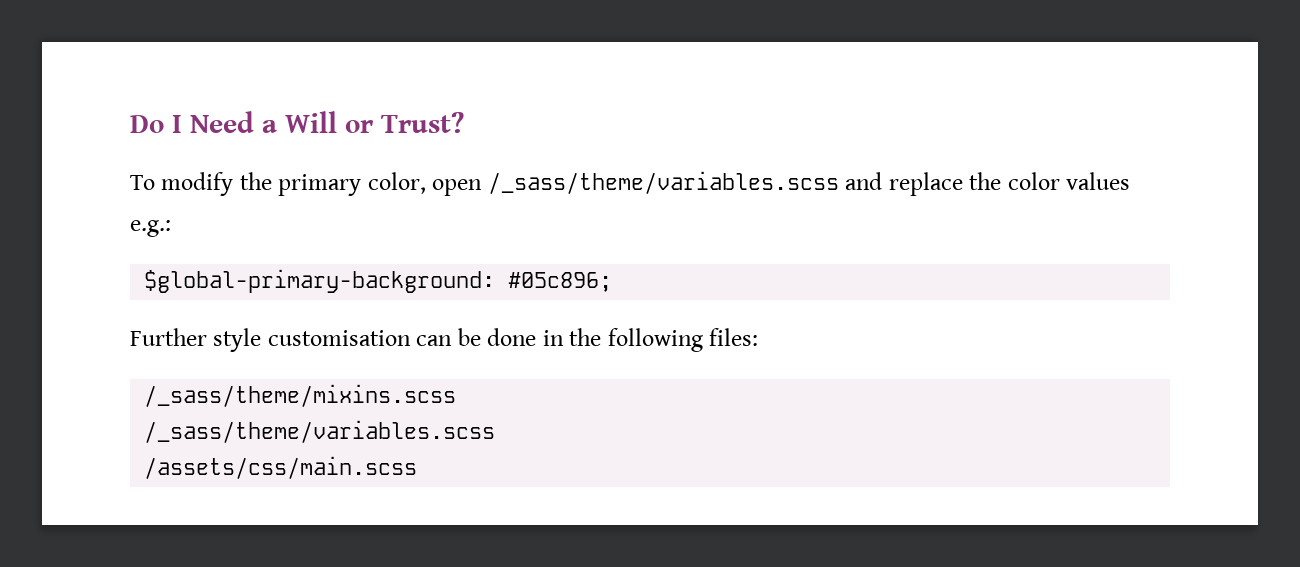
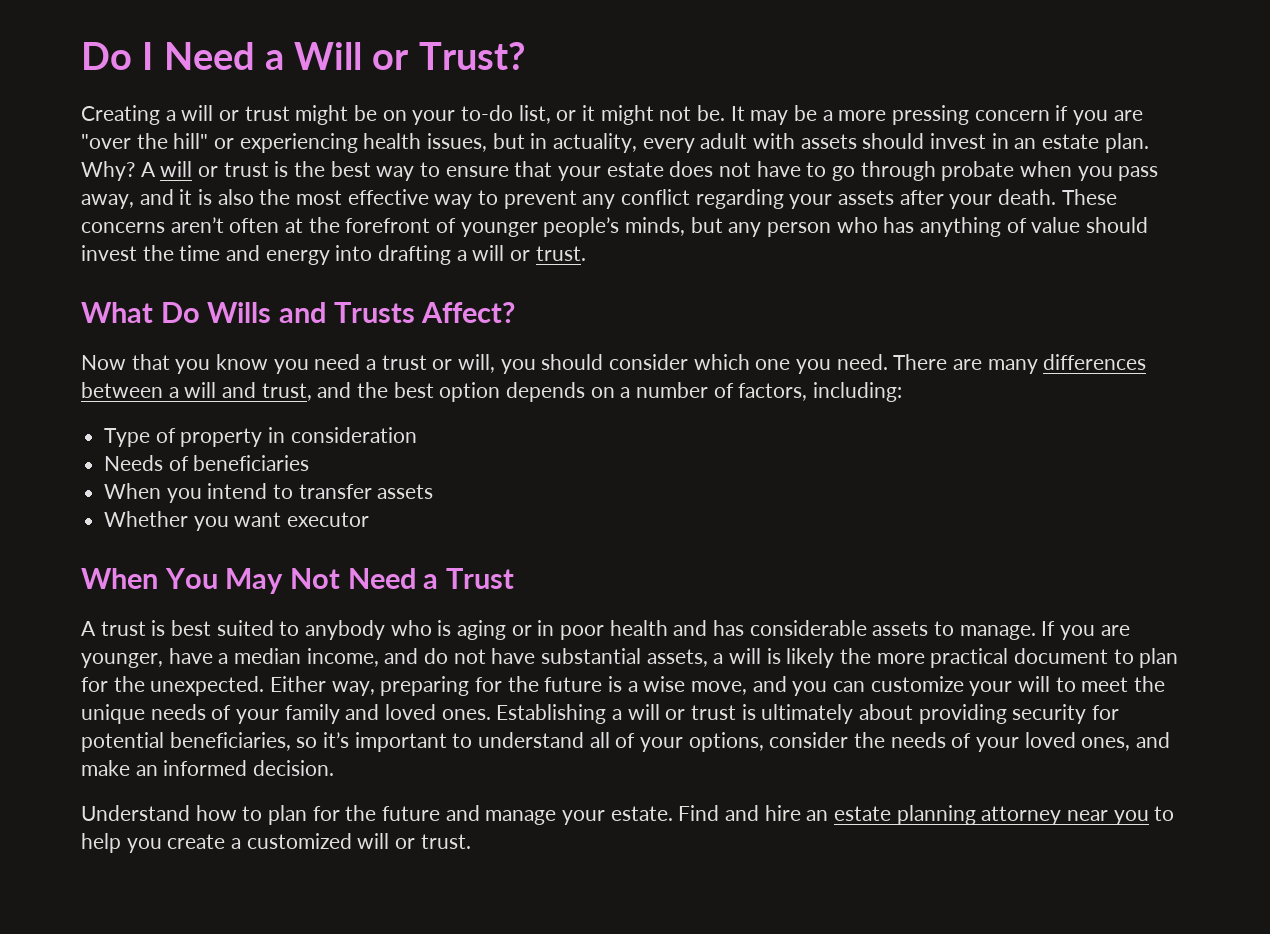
[130,171,1131,196] [130,220,171,237] [144,269,613,293] [130,328,759,352] [144,384,457,407] [144,420,496,443] [144,456,418,479] To modify the primary color, open /_sass/theme/variables.scss and replace the color values e.g.: // $global-primary-background: #05c896; // Further style customisation can be done in the following files: // /_sass/theme/mixins.scss // /_sass/theme/variables.scss // /assets/css/main.scss -> [81,105,1143,125] [81,133,1149,153] [81,161,1159,181] [81,189,1117,209] [81,217,1149,237] [81,245,586,265] [81,302,516,323] [81,354,1147,374] [81,382,903,402] [104,427,417,447] [104,455,310,471] [104,483,434,503] [104,511,370,531] [81,568,515,594] [81,620,1130,640] [81,648,1179,668] [81,676,1166,696] [81,704,1120,724] [81,732,1171,752] [81,760,335,776] [81,805,1175,825] [81,833,471,853] Creating a will or trust might be on your to-do list, or it might not be. It may be a more pressing concern if you are "over the hill" or experiencing health issues, but in actuality, every adult with assets should invest in an estate plan. Why? A will or trust is the best way to ensure that your estate does not have to go through probate when you pass away, and it is also the most effective way to prevent any conflict regarding your assets after your death. These concerns aren’t often at the forefront of younger people’s minds, but any person who has anything of value should invest the time and energy into drafting a will or trust. // What Do Wills and Trusts Affect? // Now that you know you need a trust or will, you should consider which one you need. There are many differences between a will and trust, and the best option depends on a number of factors, including: // Type of property in consideration // Needs of beneficiaries // When you intend to transfer assets // Whether you want executor // When You May Not Need a Trust // A trust is best suited to anybody who is aging or in poor health and has considerable assets to manage. If you are younger, have a median income, and do not have substantial assets, a will is likely the more practical document to plan for the unexpected. Either way, preparing for the future is a wise move, and you can customize your will to meet the unique needs of your family and loved ones. Establishing a will or trust is ultimately about providing security for potential beneficiaries, so it’s important to understand all of your options, consider the needs of your loved ones, and make an informed decision. // Understand how to plan for the future and manage your estate. Find and hire an estate planning attorney near you to help you create a customized will or trust.

